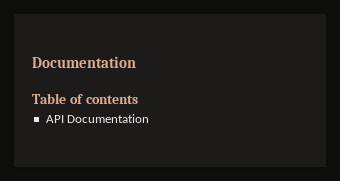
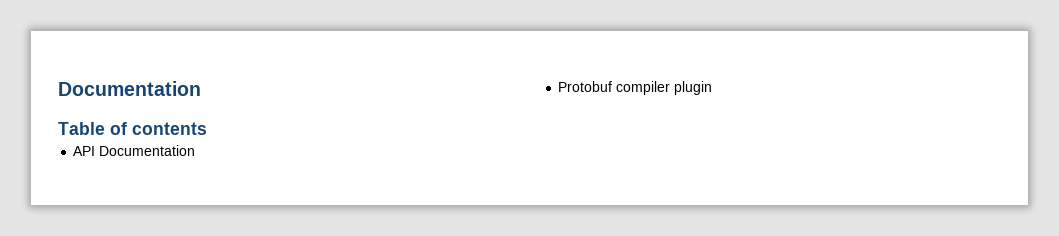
(150, 118) none -> [558,81,713,95] // Protobuf compiler plugin

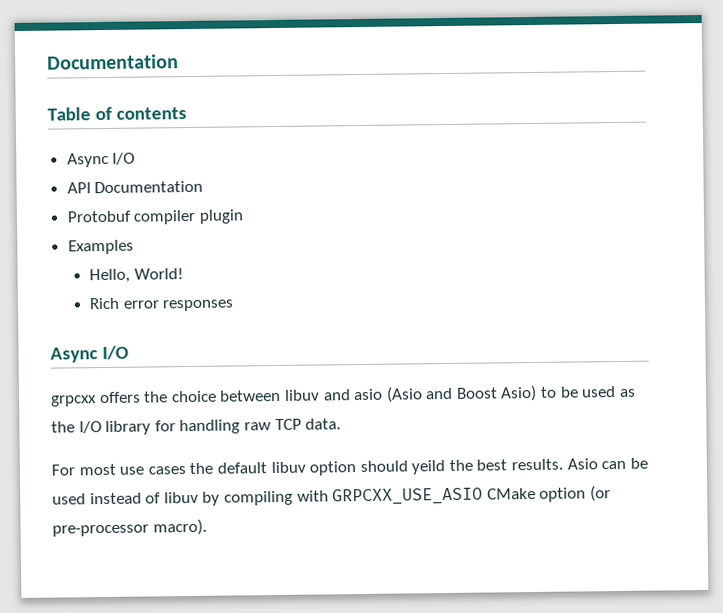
(207, 128) none -> [66,152,136,168] // Async I/O
(713, 88) none -> [67,239,134,255] [88,268,184,284] [88,297,235,312] [50,345,129,363] [51,384,636,407] [51,418,342,436] [51,457,648,476] [52,485,611,506] [52,518,207,537] // Examples // Hello, World! // Rich error responses // Async I/O // grpcxx offers the choice between libuv and asio (Asio and Boost Asio) to be used as the I/O library for handling raw TCP data. // For most use cases the default libuv option should yeild the best results. Asio can be used instead of libuv by compiling with GRPCXX_USE_ASIO CMake option (or pre-processor macro).

